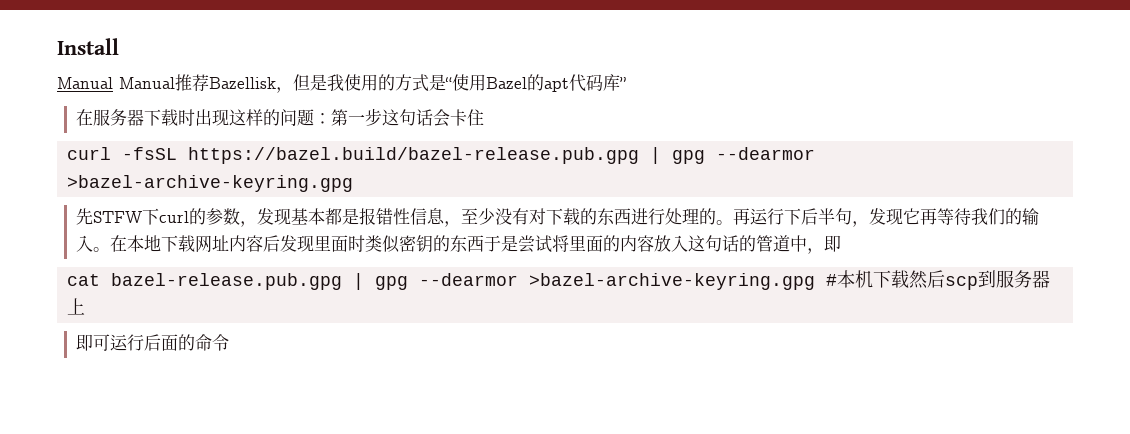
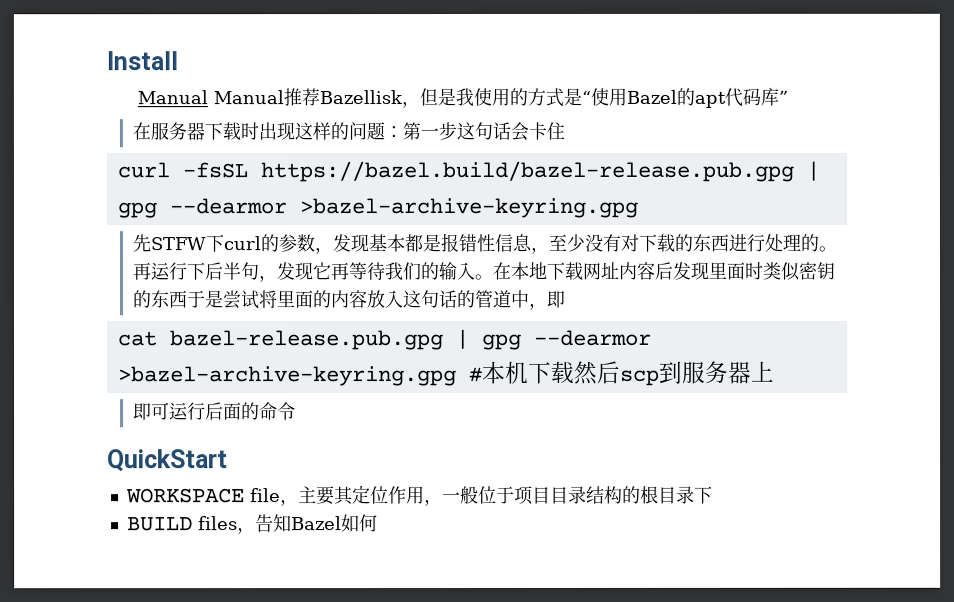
(230, 342) none -> [107,449,228,473] [125,485,713,507] [126,514,378,535] // QuickStart // WORKSPACE file，主要其定位作用，一般位于项目目录结构的根目录下 // BUILD files，告知Bazel如何

